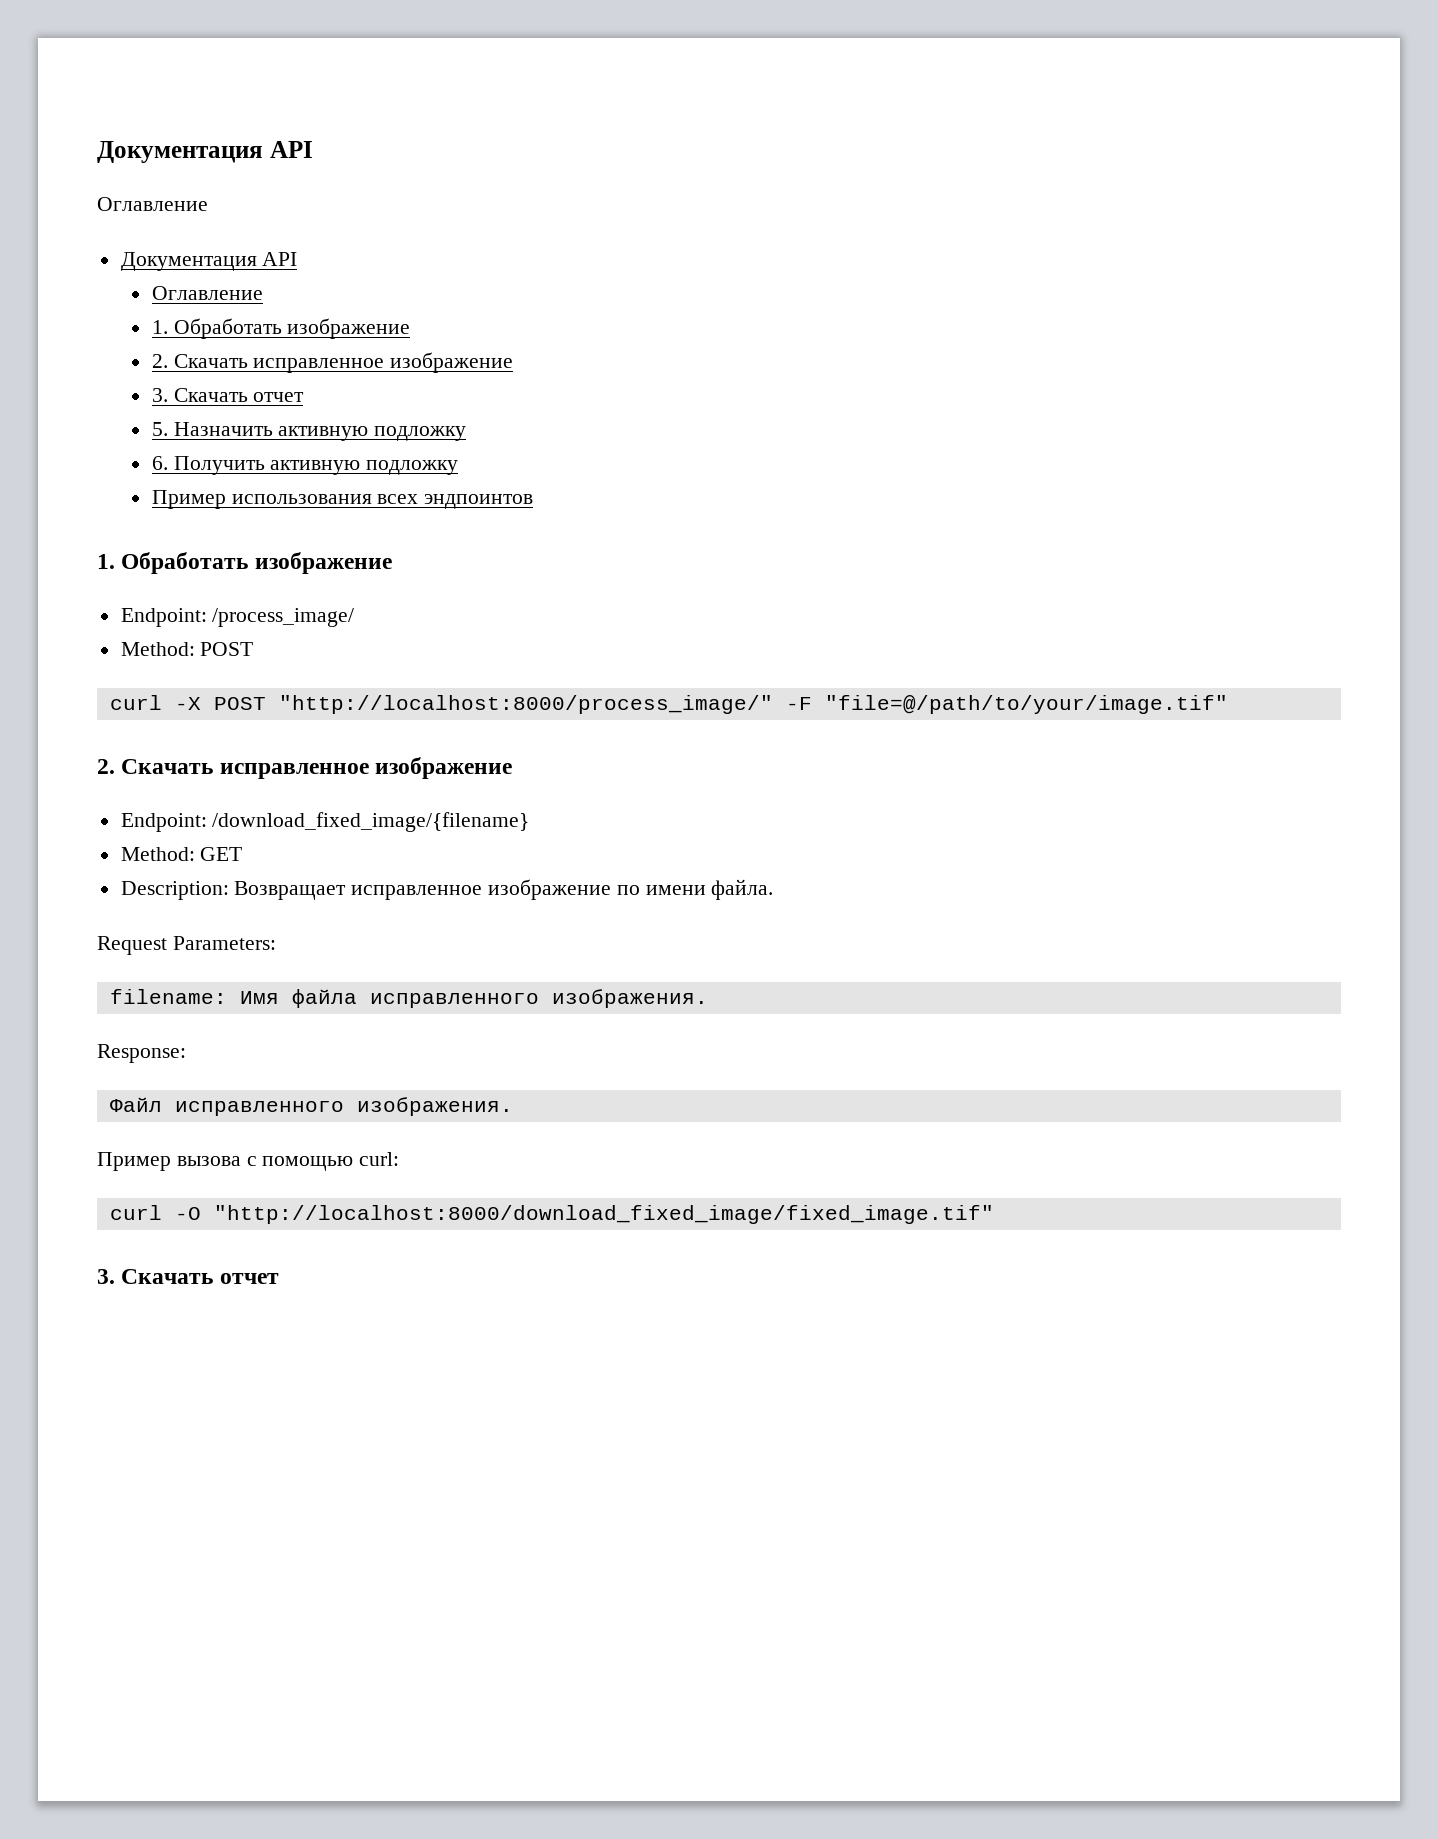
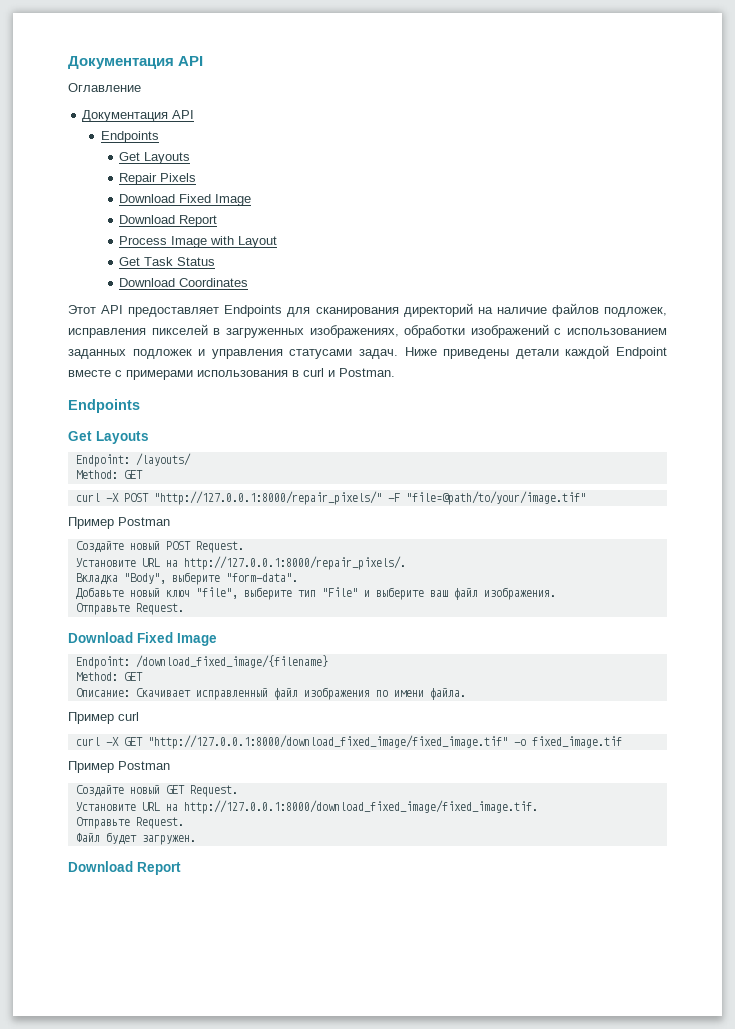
[151,286,263,300] [151,318,411,339] [151,352,514,373] [151,388,305,402] [151,422,467,441] [151,456,459,475] [151,490,534,509] [97,552,392,574] [120,608,355,627] [120,642,254,656] Оглавление // 1. Обработать изображение // 2. Скачать исправленное изображение // 3. Скачать отчет // 5. Назначить активную подложку // 6. Получить активную подложку // Пример использования всех эндпоинтов // 1. Обработать изображение // Endpoint: /process_image/ // Method: POST -> [100,131,159,143] [119,152,191,164] [119,173,197,185] [119,194,252,206] [119,215,218,227] [119,236,278,248] [119,257,216,266] [119,278,249,287] [68,303,668,317] [68,324,667,338] [68,345,668,359] [68,368,395,380] [68,399,140,413] [68,431,149,444] [75,453,191,467] [75,470,143,479] Endpoints // Get Layouts // Repair Pixels // Download Fixed Image // Download Report // Process Image with Layout // Get Task Status // Download Coordinates // Этот API предоставляет Endpoints для сканирования директорий на наличие файлов подложек, исправления пикселей в загруженных изображениях, обработки изображений с использованием заданных подложек и управления статусами задач. Ниже приведены детали каждой Endpoint вместе с примерами использования в curl и Postman. // Endpoints // Get Layouts // Endpoint: /layouts/ // Method: GET
[278,695,1228,714] [97,757,513,779] [120,812,530,832] [120,847,243,861] [120,879,774,900] [97,936,276,955] [109,989,708,1008] [97,1044,186,1063] [109,1097,513,1116] [97,1152,400,1171] [109,1205,994,1224] [97,1269,279,1284] "http://localhost:8000/process_image/" -F "file=@/path/to/your/image.tif" // 2. Скачать исправленное изображение // Endpoint: /download_fixed_image/{filename} // Method: GET // Description: Возвращает исправленное изображение по имени файла. // Request Parameters: // filename: Имя файла исправленного изображения. // Response: // Файл исправленного изображения. // Пример вызова с помощью curl: // curl -O "http://localhost:8000/download_fixed_image/fixed_image.tif" // 3. Скачать отчет -> [153,491,586,505] [68,517,170,529] [75,541,244,553] [75,556,406,570] [75,572,298,585] [75,587,556,600] [75,603,184,615] [68,632,217,646] [75,655,328,669] [75,672,143,681] [75,687,466,700] [68,712,139,724] [75,735,622,749] [68,761,170,773] [75,785,238,797] [75,800,538,814] [75,817,184,829] [75,832,196,845] [68,861,181,875] "http://127.0.0.1:8000/repair_pixels/" -F "file=@path/to/your/image.tif" // Пример Postman // Создайте новый POST Request. // Установите URL на http://127.0.0.1:8000/repair_pixels/. // Вкладка "Body", выберите "form-data". // Добавьте новый ключ "file", выберите тип "File" и выберите ваш файл изображения. // Отправьте Request. // Download Fixed Image // Endpoint: /download_fixed_image/{filename} // Method: GET // Описание: Скачивает исправленный файл изображения по имени файла. // Пример curl // curl -X GET "http://127.0.0.1:8000/download_fixed_image/fixed_image.tif" -o fixed_image.tif // Пример Postman // Создайте новый GET Request. // Установите URL на http://127.0.0.1:8000/download_fixed_image/fixed_image.tif. // Отправьте Request. // Файл будет загружен. // Download Report

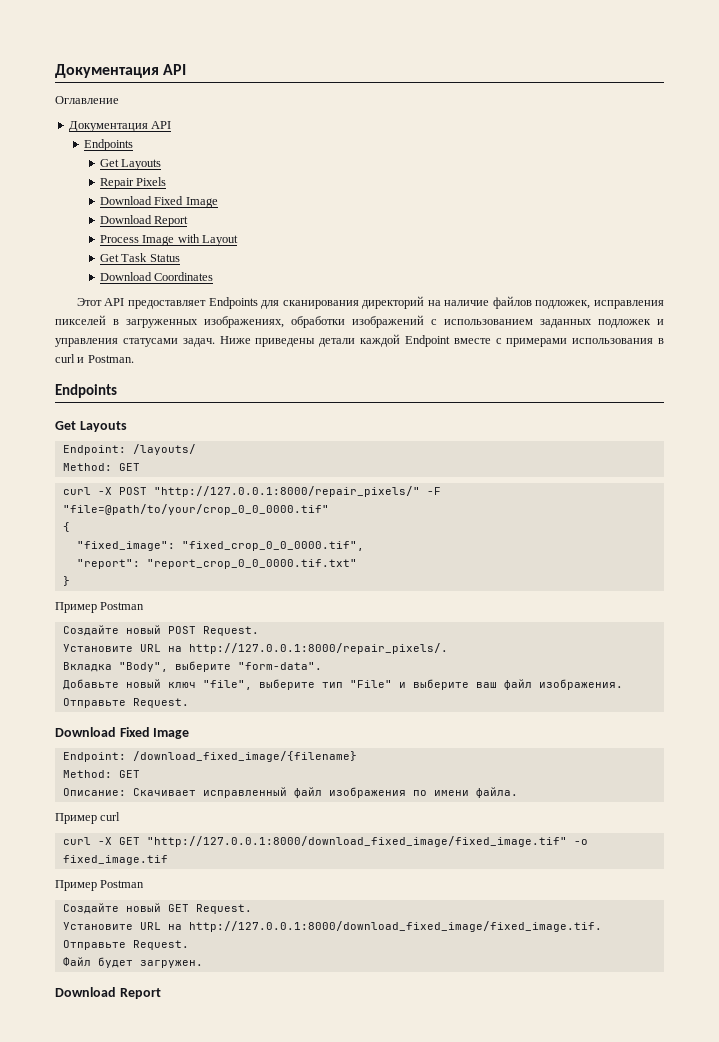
[405,491,586,505] "file=@path/to/your/image.tif" -> [62,504,329,515] [62,522,70,532] [76,541,364,551] [76,559,357,569] [62,576,70,586] "file=@path/to/your/crop_0_0_0000.tif" // { // "fixed_image": "fixed_crop_0_0_0000.tif", // "report": "report_crop_0_0_0000.tif.txt" // }

